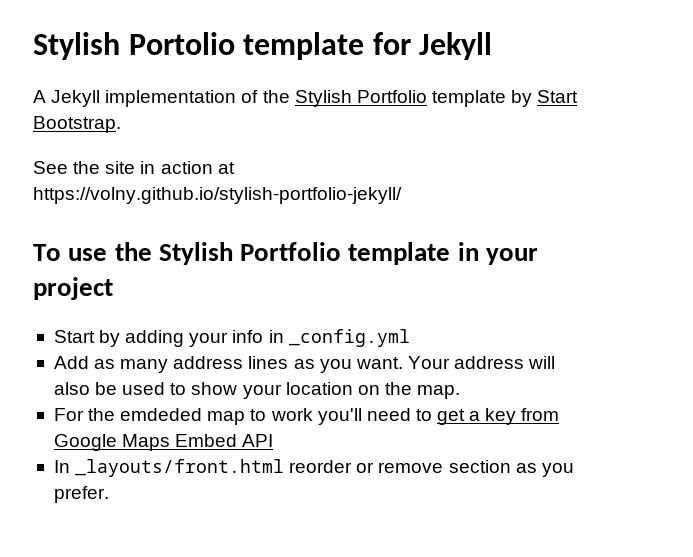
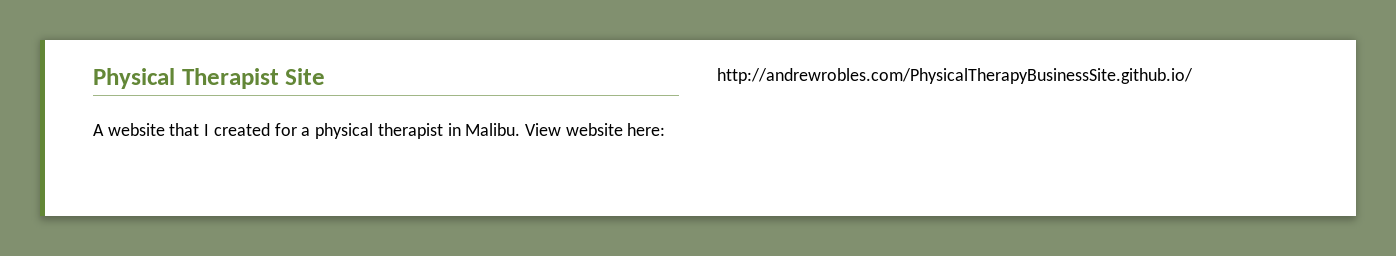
[33,32,493,60] [33,90,579,107] [33,116,121,133] [33,161,235,174] [33,187,402,204] [33,242,539,265] [33,277,113,300] [53,329,410,347] [53,356,556,373] [53,382,461,399] [53,408,560,425] [53,434,274,451] [53,459,574,477] [53,486,109,503] Stylish Portolio template for Jekyll // A Jekyll implementation of the Stylish Portfolio template by Start Bootstrap. // See the site in action at https://volny.github.io/stylish-portfolio-jekyll/ // To use the Stylish Portfolio template in your project // Start by adding your info in _config.yml // Add as many address lines as you want. Your address will also be used to show your location on the map. // For the emdeded map to work you'll need to get a key from Google Maps Embed API // In _layouts/front.html reorder or remove section as you prefer. -> [93,68,326,89] [93,123,666,139] [717,68,1193,84] Physical Therapist Site // A website that I created for a physical therapist in Malibu. View website here: http://andrewrobles.com/PhysicalTherapyBusinessSite.github.io/

